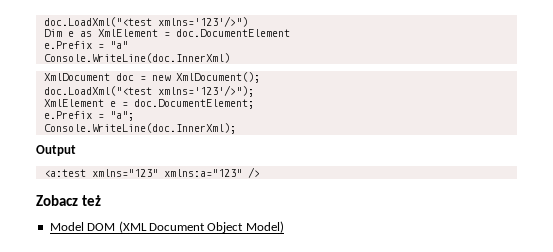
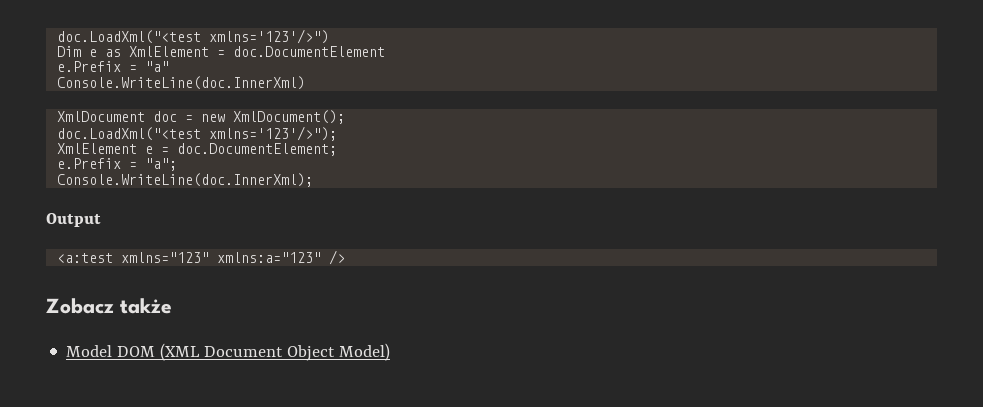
[81,195,101,206] też -> [120,298,172,314] także

